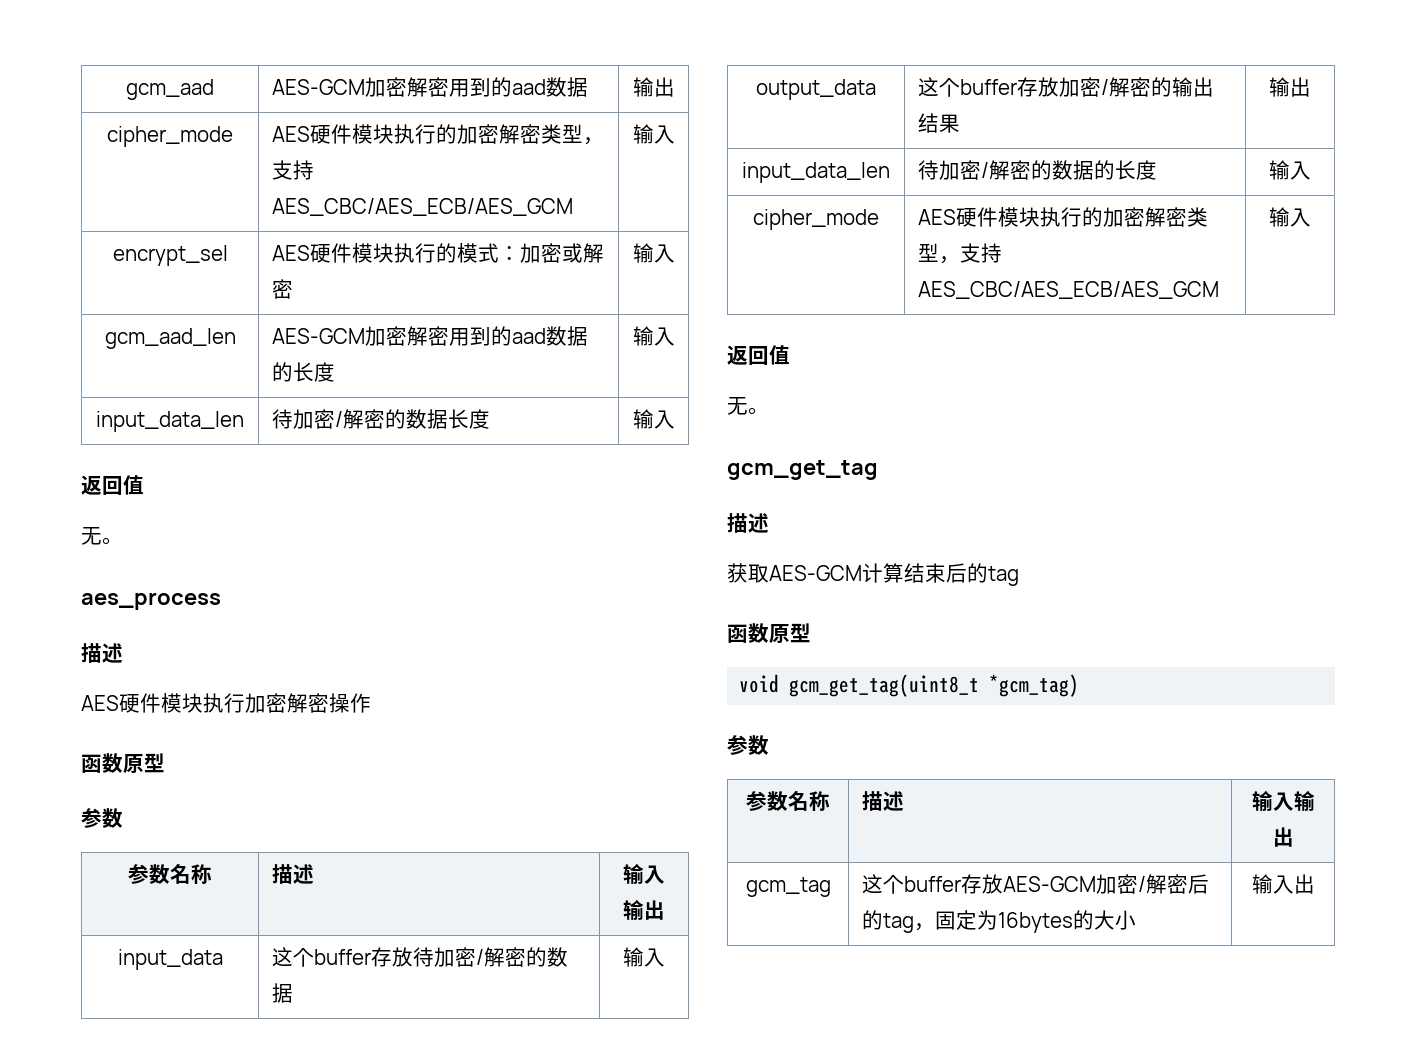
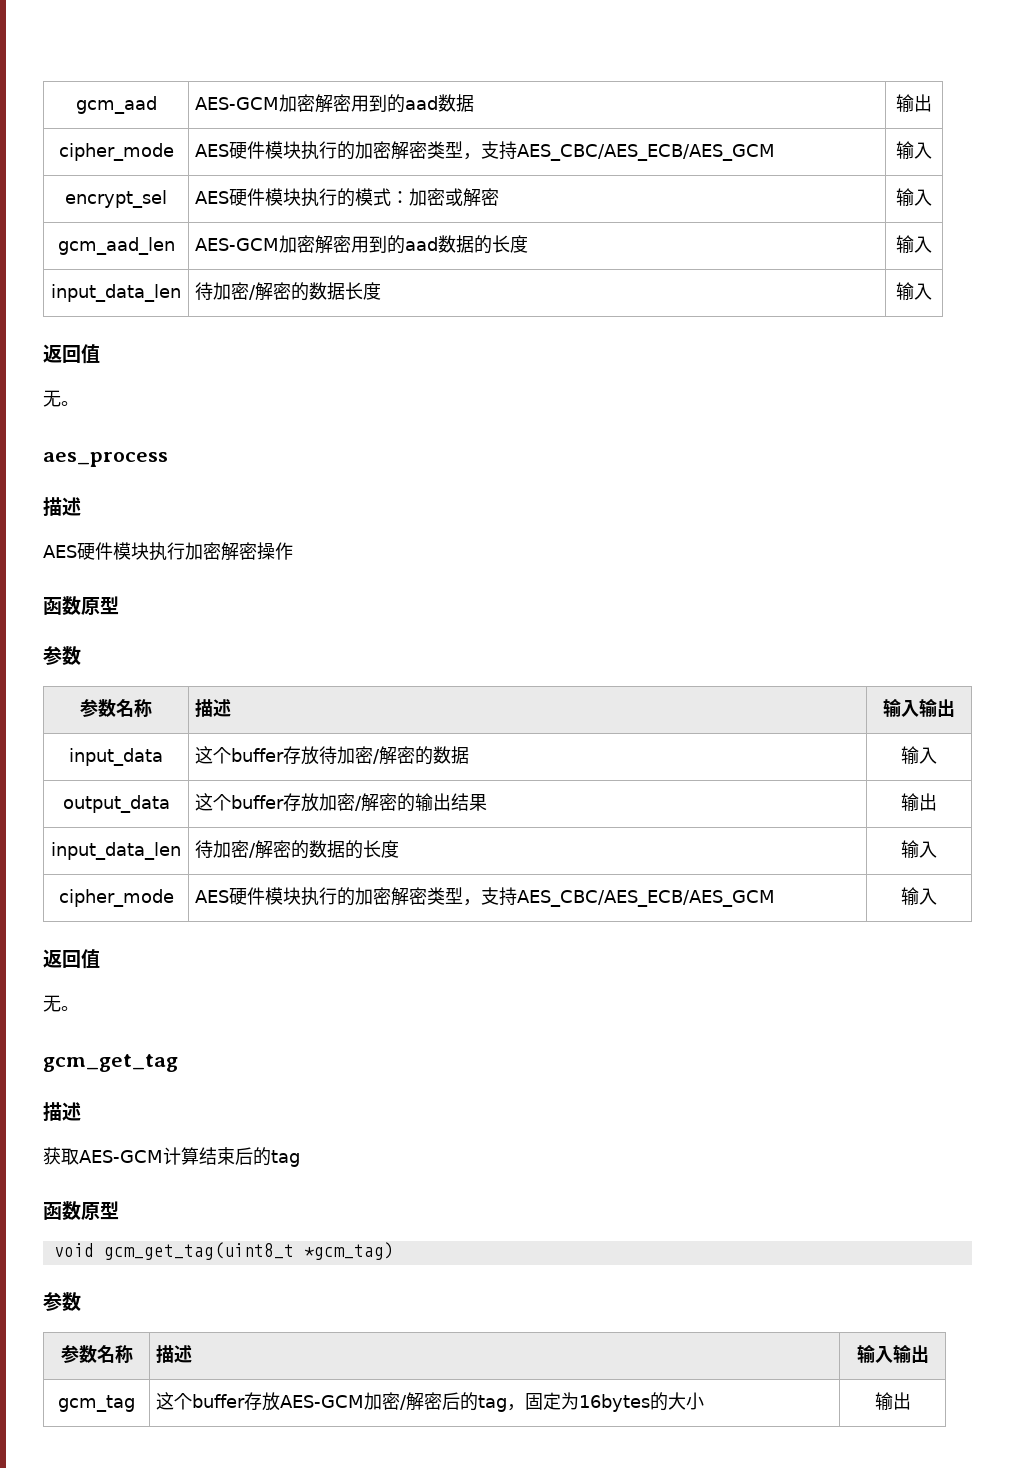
[1272,875,1294,894] 入 -> (893, 1401) none

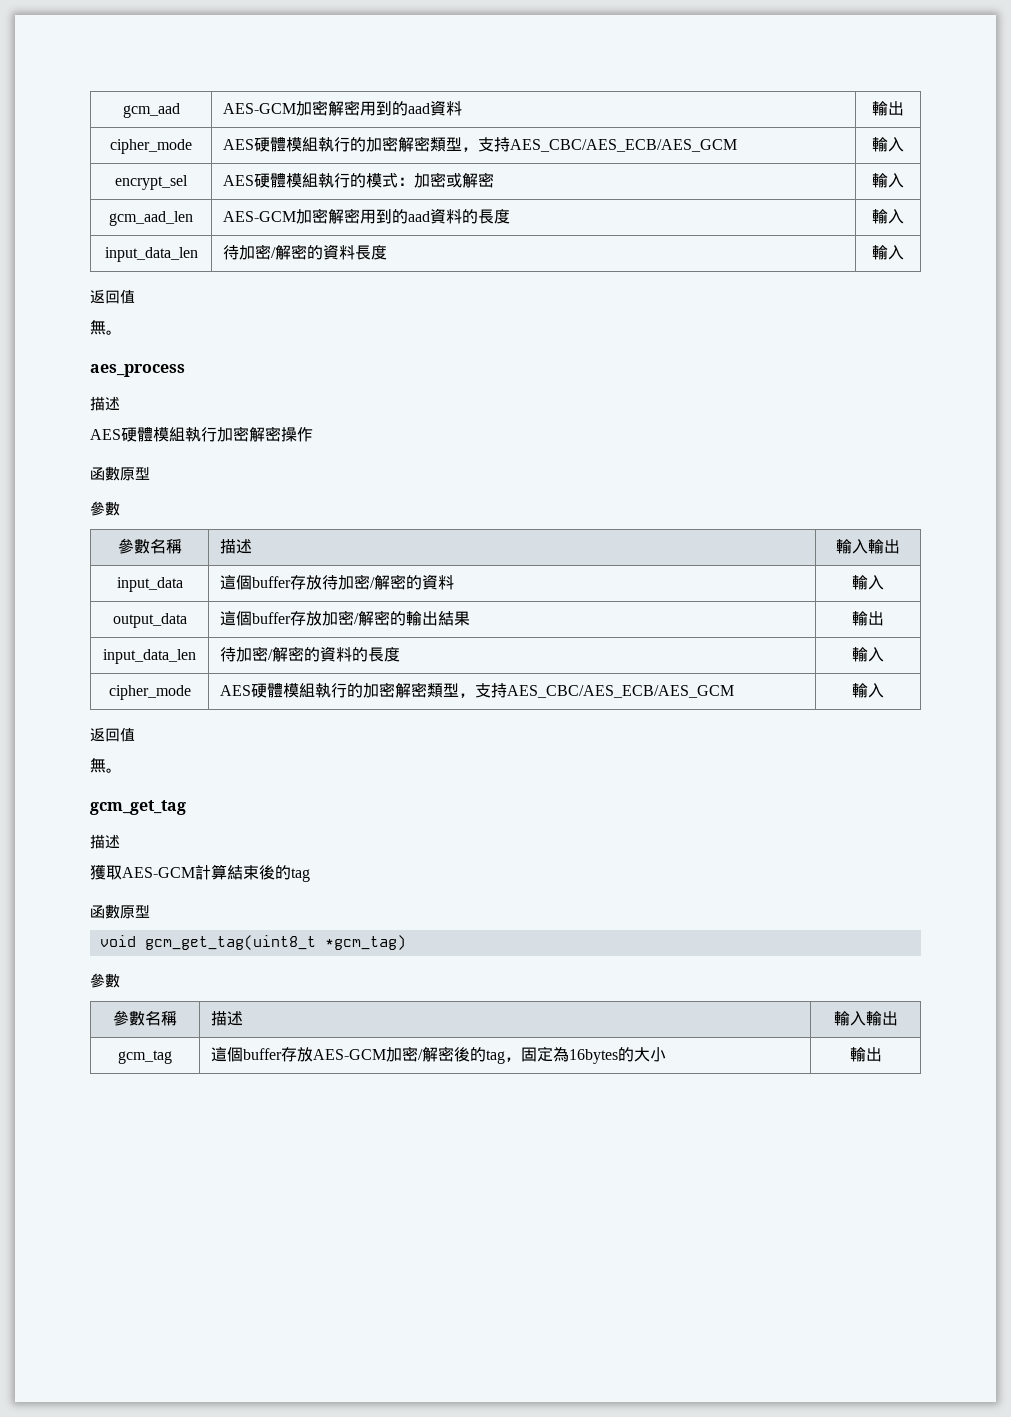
[438,94,475,112] [896,94,914,113] 数据 | 输 -> [430,100,463,116] [872,101,888,116] 資料 | 輸
[247,141,776,161] [896,141,914,160] 件模块执行的加密解密类型，支持AES_CBC/AES_ECB/AES_GCM | 输 -> [270,136,738,152] [872,137,888,152] 體模組執行的加密解密類型，支持AES_CBC/AES_ECB/AES_GCM | 輸
[247,188,320,207] 件模块执 -> [270,173,335,188] 體模組執
[896,188,914,207] 输 -> [872,173,888,188] 輸
[438,235,529,254] [896,235,914,254] 数据的长度 | 输 -> [430,208,511,224] [872,209,888,224] 資料的長度 | 輸
[309,282,382,300] [896,282,932,301] [43,344,100,364] [43,390,61,407] 数据长度 | 输入 // 返回值 // 无 -> [323,244,388,260] [872,245,904,260] [90,289,135,304] [90,320,106,335] 資料長度 | 輸入 // 返回值 // 無
[95,542,167,561] 件模块执 -> [137,427,201,442] 體模組執
[62,596,119,615] [43,646,81,665] [80,699,152,718] [195,699,232,717] [883,698,937,717] 数原型 // 参数 // 参数名称 | 描述 | 输入输 -> [105,466,150,481] [90,501,120,516] [117,538,182,554] [220,539,253,554] [836,539,884,554] 數原型 // 參數 // 參數名稱 | 描述 | 輸入輸
[195,746,232,764] 这个 -> [220,574,253,590] 這個
[433,746,470,764] [901,746,919,765] 数据 | 输 -> [422,574,455,590] [852,575,868,590] 資料 | 輸
[195,793,232,811] 这个 -> [220,610,253,626] 這個
[415,793,470,812] 输出结 -> [406,611,455,626] 輸出結
[901,793,919,812] 输 -> [852,611,868,626] 輸
[309,840,400,859] [901,840,919,859] 数据的长度 | 输 -> [320,646,401,662] [852,647,868,662] 資料的長度 | 輸
[247,887,776,907] [901,887,937,906] [43,949,100,969] [43,995,61,1012] 件模块执行的加密解密类型，支持AES_CBC/AES_ECB/AES_GCM | 输入 // 返回值 // 无 -> [267,682,735,698] [852,683,884,698] [90,727,135,742] [90,758,106,773] 體模組執行的加密解密類型，支持AES_CBC/AES_ECB/AES_GCM | 輸入 // 返回值 // 無
[43,1147,253,1165] 获取AES-GCM计算结束后 -> [90,864,275,880] 獲取AES-GCM計算結束後
[62,1201,81,1220] 数 -> [105,904,120,919] 數
[43,1292,81,1311] [60,1345,133,1364] [156,1345,193,1363] [856,1344,911,1363] 参数 // 参数名称 | 描述 | 输入输 -> [90,973,120,988] [113,1010,177,1026] [211,1011,244,1026] [833,1011,882,1026] 參數 // 參數名稱 | 描述 | 輸入輸
[156,1392,193,1410] 这个 -> [211,1046,244,1062] 這個
[442,1392,461,1410] 后 -> [454,1047,471,1062] 後
[561,1392,580,1410] 为 -> [553,1047,570,1062] 為
[874,1392,893,1411] 输 -> [849,1047,866,1062] 輸

